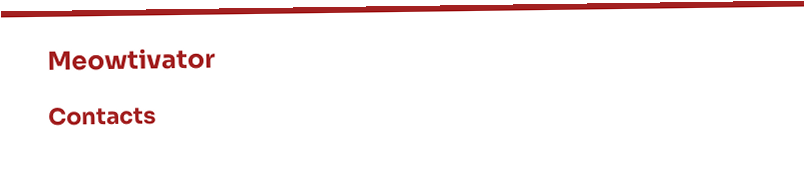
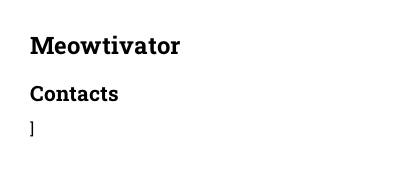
(157, 116) none -> [30,121,34,137] // ]

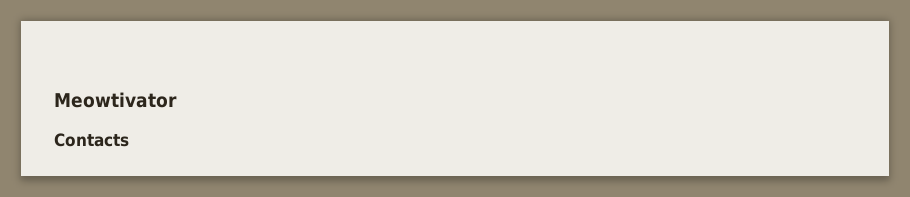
[30,121,34,137] // ] -> (129, 140) none

